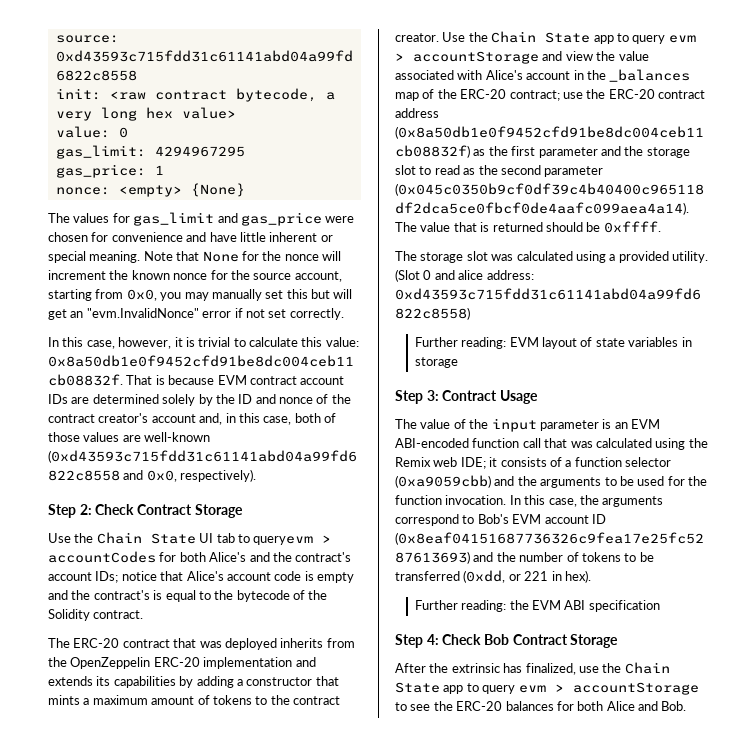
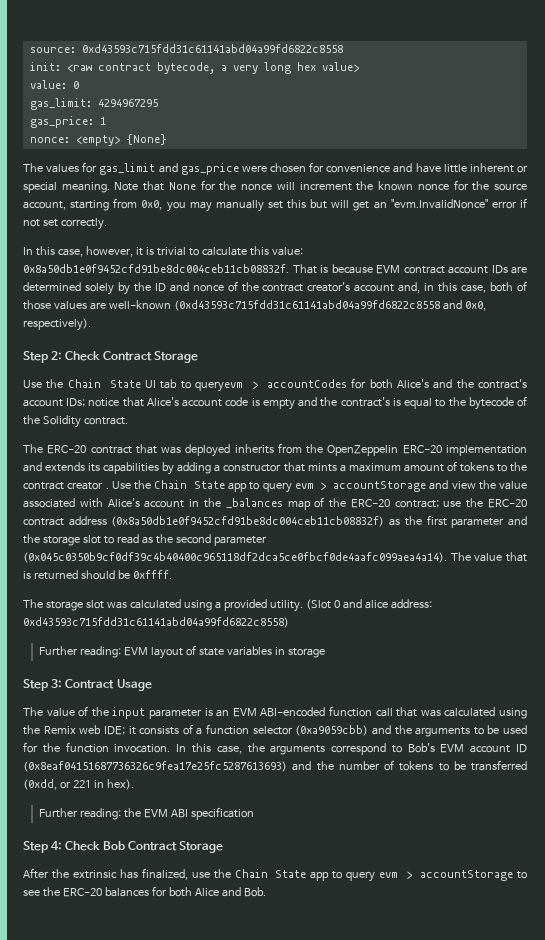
[395,33,439,42] creator. -> [67,482,109,490] creator .

